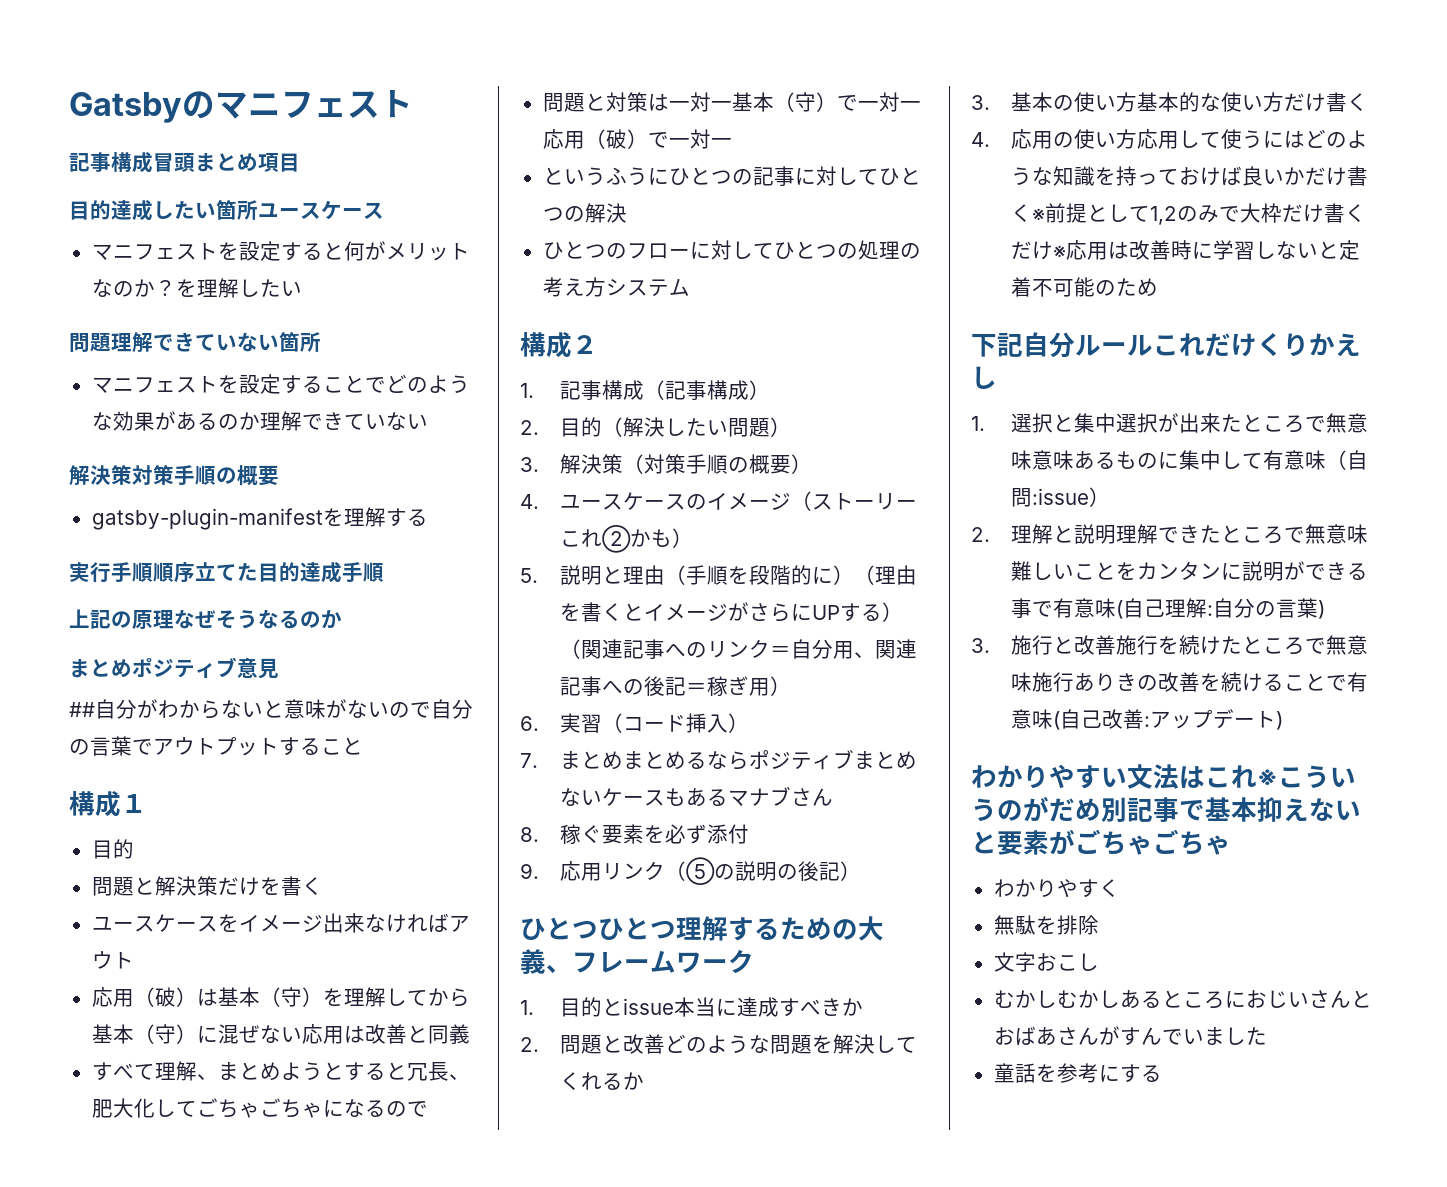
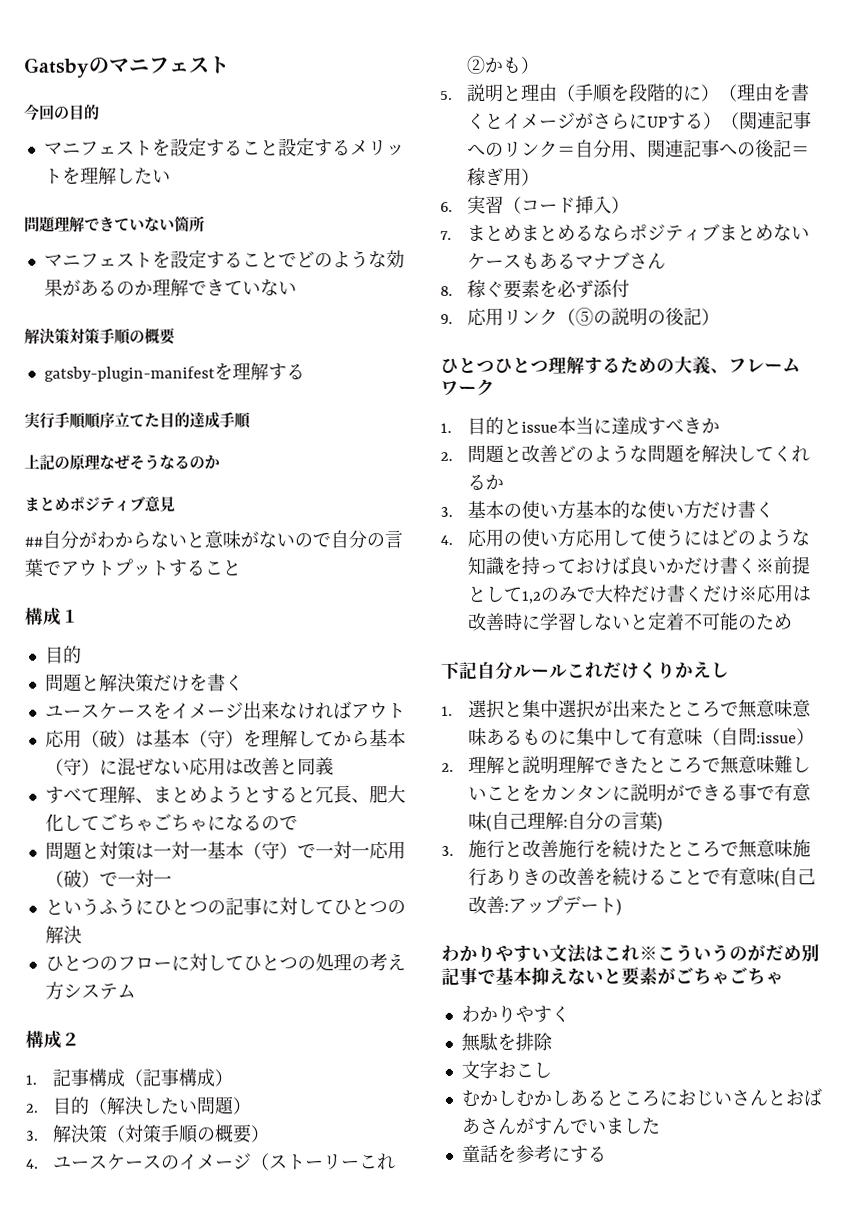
[69,151,300,173] [69,199,384,221] [91,241,470,261] [91,279,176,297] 記事構成冒頭まとめ項目 // 目的達成したい箇所ユースケース // マニフェストを設定すると何がメリットなのか？ -> [24,103,100,121] [43,137,405,157] [43,168,63,184] 今回の目的 // マニフェストを設定すること設定するメリット

